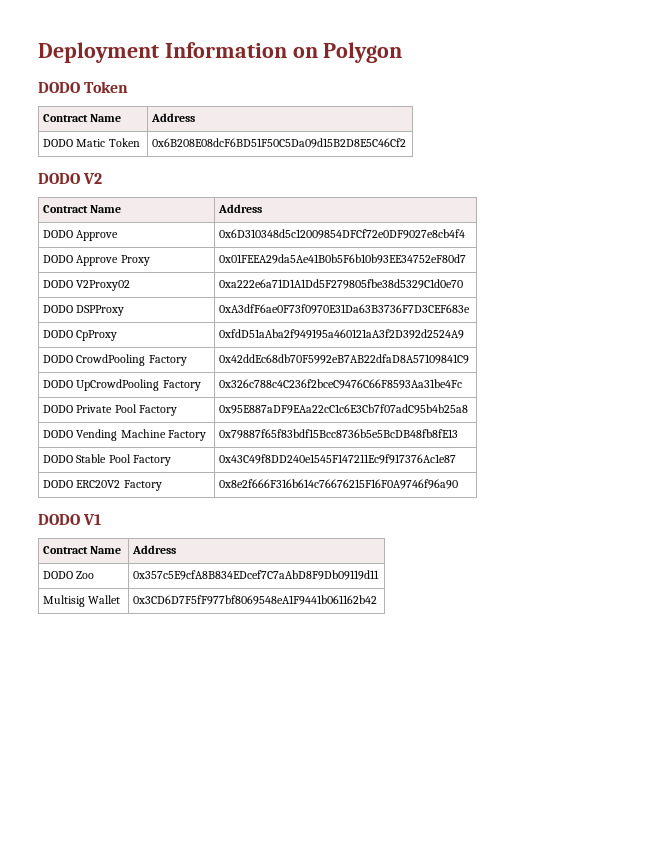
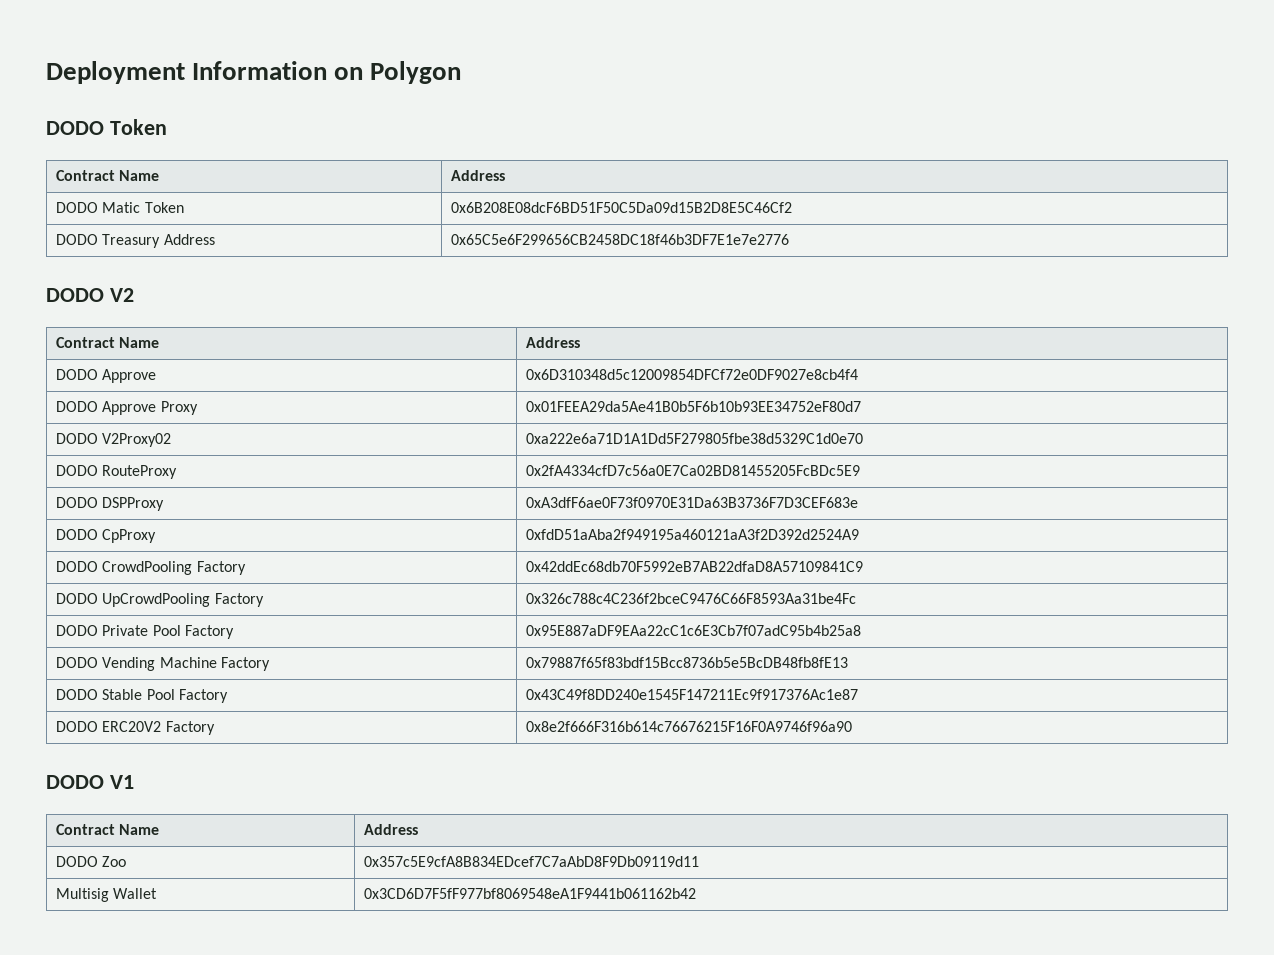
(407, 143) none -> [56,234,215,248] [451,234,790,245] // DODO Treasury Address | 0x65C5e6F299656CB2458DC18f46b3DF7E1e7e2776
(464, 284) none -> [56,465,178,479] [526,465,861,476] // DODO RouteProxy | 0x2fA4334cfD7c56a0E7Ca02BD81455205FcBDc5E9

